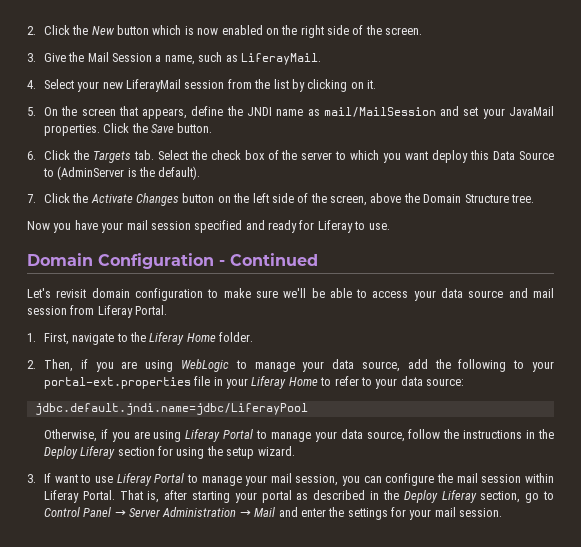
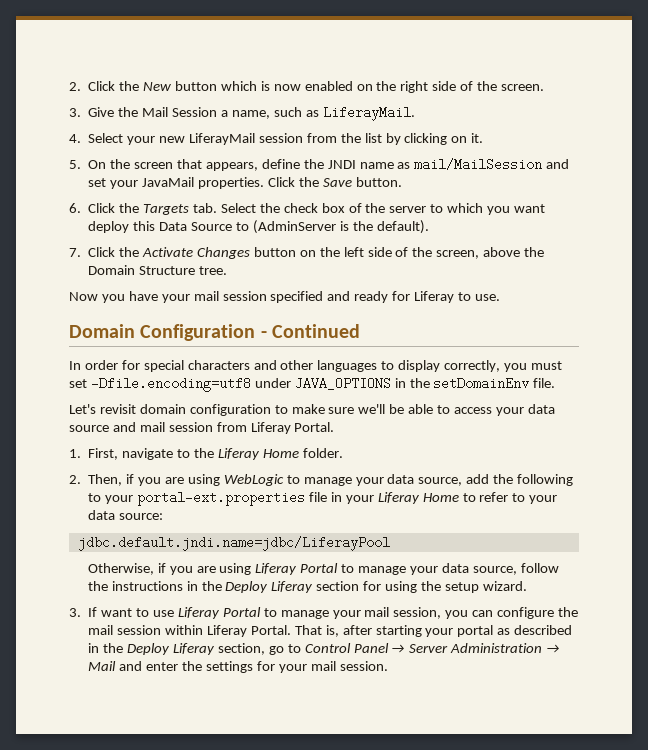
(318, 259) none -> [69,360,562,372] [69,377,556,392] // In order for special characters and other languages to display correctly, you must set -Dfile.encoding=utf8 under JAVA_OPTIONS in the setDomainEnv file.

